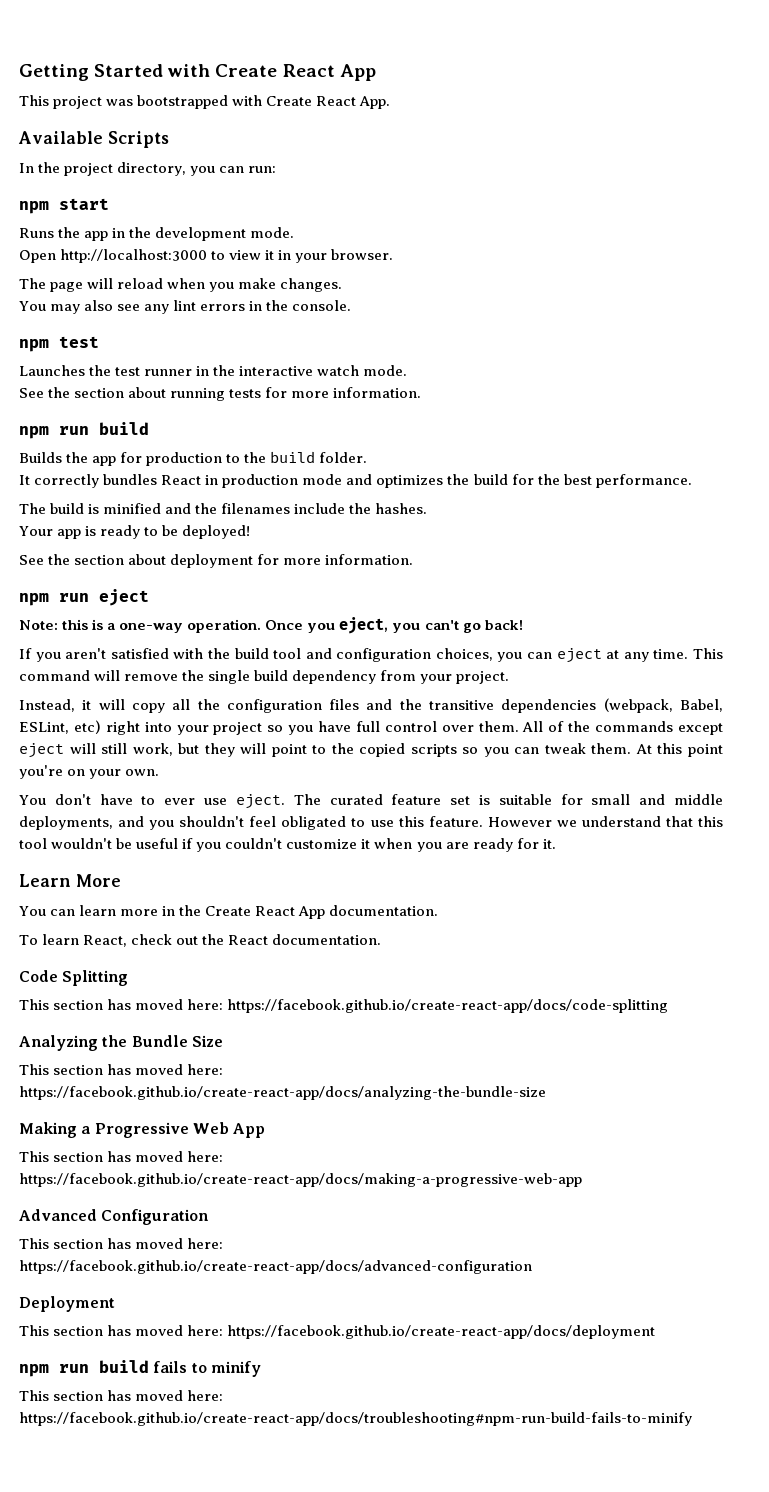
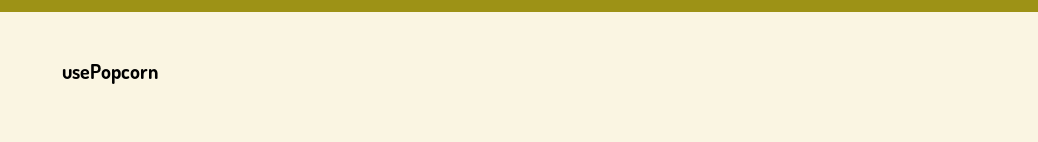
[19,64,376,81] [19,95,391,109] [18,131,169,148] [19,162,277,176] [19,198,109,214] [19,227,295,241] [19,249,394,263] [19,278,343,292] [19,300,352,314] [19,336,99,352] [19,365,408,376] [19,387,422,401] [19,422,149,439] [19,451,368,466] [19,474,692,488] [19,503,428,514] [19,525,251,539] [19,554,414,568] [19,589,149,606] [19,617,523,634] [19,648,724,663] [19,670,510,684] [19,698,723,713] [19,720,723,735] [19,743,723,758] [19,765,160,779] [19,794,723,809] [19,816,723,830] [19,838,556,852] [19,874,121,887] [19,905,439,919] [19,934,382,947] [19,970,129,986] [19,999,669,1013] [19,1035,223,1051] [19,1064,224,1075] [19,1086,546,1100] [19,1122,266,1138] [19,1151,224,1162] [19,1173,582,1187] [19,1209,210,1225] [19,1238,224,1249] [19,1260,532,1274] [19,1296,115,1312] [19,1325,656,1339] [19,1360,261,1377] [19,1390,224,1401] [19,1412,692,1426] Getting Started with Create React App // This project was bootstrapped with Create React App. // Available Scripts // In the project directory, you can run: // npm start // Runs the app in the development mode. // Open http://localhost:3000 to view it in your browser. // The page will reload when you make changes. // You may also see any lint errors in the console. // npm test // Launches the test runner in the interactive watch mode. // See the section about running tests for more information. // npm run build // Builds the app for production to the build folder. // It correctly bundles React in production mode and optimizes the build for the best performance. // The build is minified and the filenames include the hashes. // Your app is ready to be deployed! // See the section about deployment for more information. // npm run eject // Note: this is a one-way operation. Once you eject, you can't go back! // If you aren't satisfied with the build tool and configuration choices, you can eject at any time. This command will remove the single build dependency from your project. // Instead, it will copy all the configuration files and the transitive dependencies (webpack, Babel, ESLint, etc) right into your project so you have full control over them. All of the commands except eject will still work, but they will point to the copied scripts so you can tweak them. At this point you're on your own. // You don't have to ever use eject. The curated feature set is suitable for small and middle deployments, and you shouldn't feel obligated to use this feature. However we understand that this tool wouldn't be useful if you couldn't customize it when you are ready for it. // Learn More // You can learn more in the Create React App documentation. // To learn React, check out the React documentation. // Code Splitting // This section has moved here: https://facebook.github.io/create-react-app/docs/code-splitting // Analyzing the Bundle Size // This section has moved here: https://facebook.github.io/create-react-app/docs/analyzing-the-bundle-size // Making a Progressive Web App // This section has moved here: https://facebook.github.io/create-react-app/docs/making-a-progressive-web-app // Advanced Configuration // This section has moved here: https://facebook.github.io/create-react-app/docs/advanced-configuration // Deployment // This section has moved here: https://facebook.github.io/create-react-app/docs/deployment // npm run build fails to minify // This section has moved here: https://facebook.github.io/create-react-app/docs/troubleshooting#npm-run-build-fails-to-minify -> [62,64,158,84] usePopcorn

